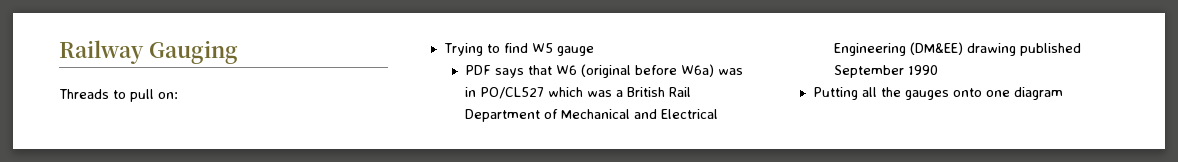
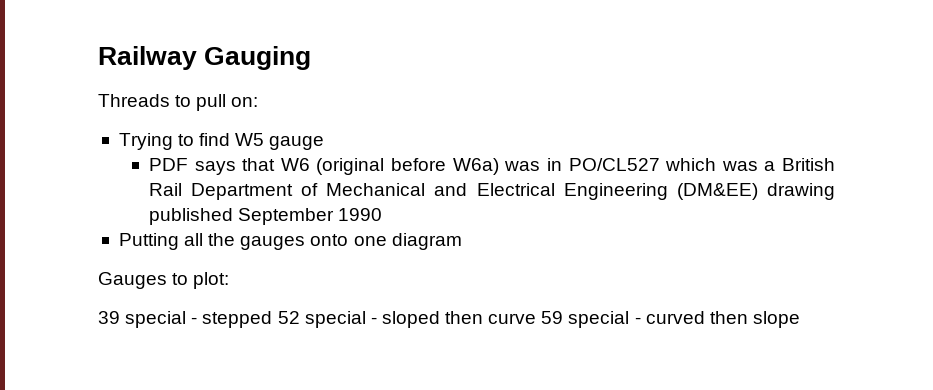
(1063, 93) none -> [98,272,230,289] [98,311,800,328] // Gauges to plot: // 39 special - stepped 52 special - sloped then curve 59 special - curved then slope

